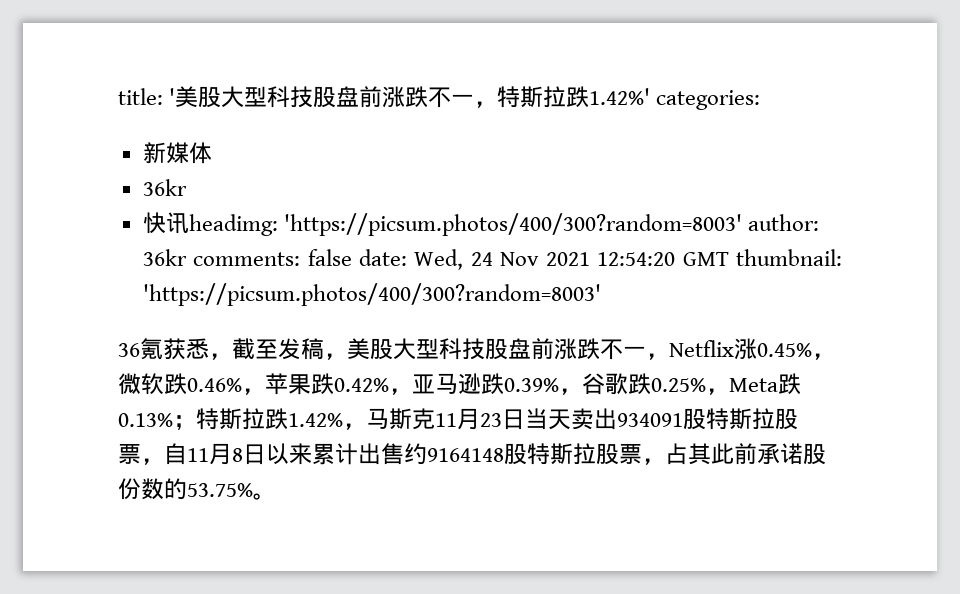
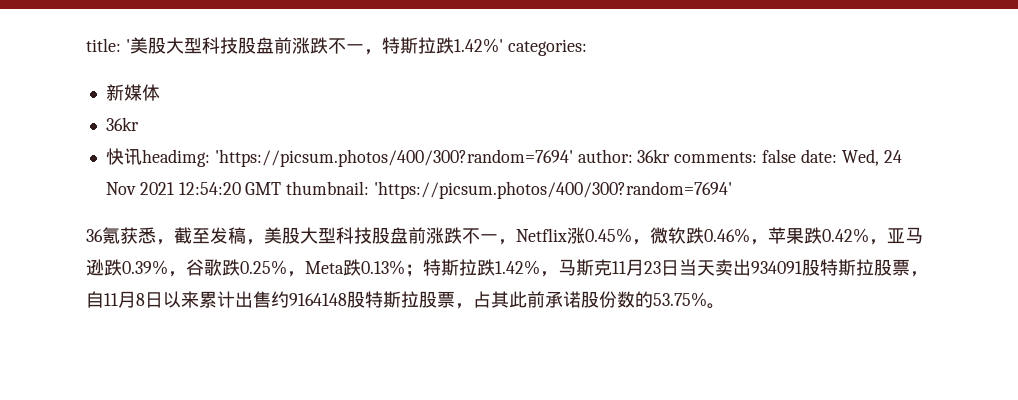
[283,213,742,236] 'https://picsum.photos/400/300?random=8003' -> [214,149,573,167] 'https://picsum.photos/400/300?random=7694'
[142,283,601,306] 'https://picsum.photos/400/300?random=8003' -> [374,181,733,199] 'https://picsum.photos/400/300?random=7694'

